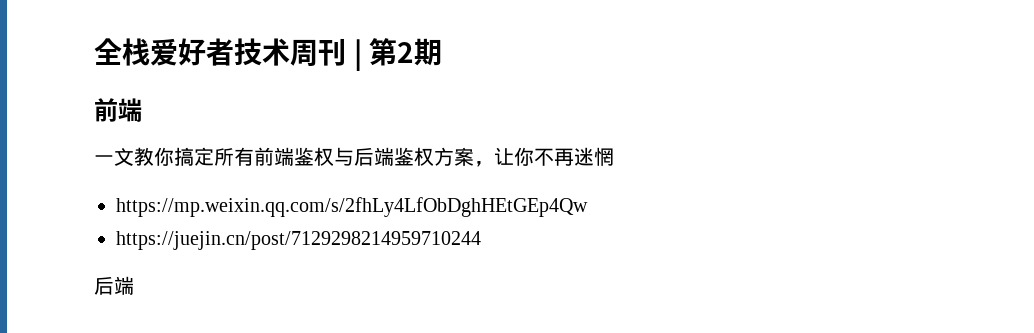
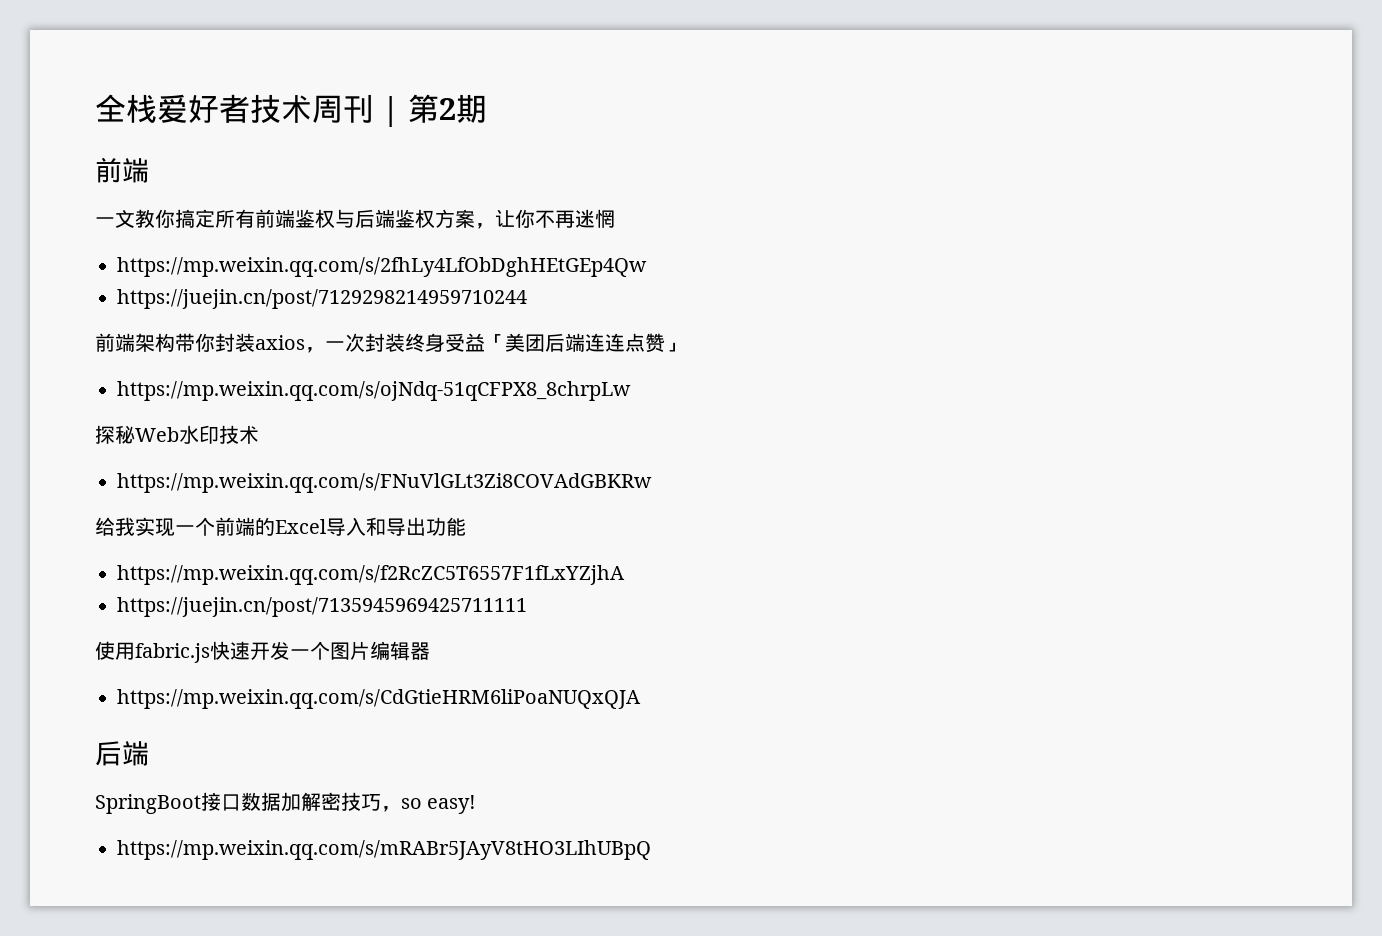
[94,276,134,295] 后端 -> [95,333,685,353] [117,381,631,401] [95,425,259,444] [117,473,652,493] [95,517,466,537] [117,565,625,585] [117,597,527,617] [95,641,430,663] [117,689,641,709] [95,741,149,766] [95,792,477,814] [117,840,651,860] 前端架构带你封装axios，一次封装终身受益「美团后端连连点赞」 // https://mp.weixin.qq.com/s/ojNdq-51qCFPX8_8chrpLw // 探秘Web水印技术 // https://mp.weixin.qq.com/s/FNuVlGLt3Zi8COVAdGBKRw // 给我实现一个前端的Excel导入和导出功能 // https://mp.weixin.qq.com/s/f2RcZC5T6557F1fLxYZjhA // https://juejin.cn/post/7135945969425711111 // 使用fabric.js快速开发一个图片编辑器 // https://mp.weixin.qq.com/s/CdGtieHRM6liPoaNUQxQJA // 后端 // SpringBoot接口数据加解密技巧，so easy! // https://mp.weixin.qq.com/s/mRABr5JAyV8tHO3LIhUBpQ

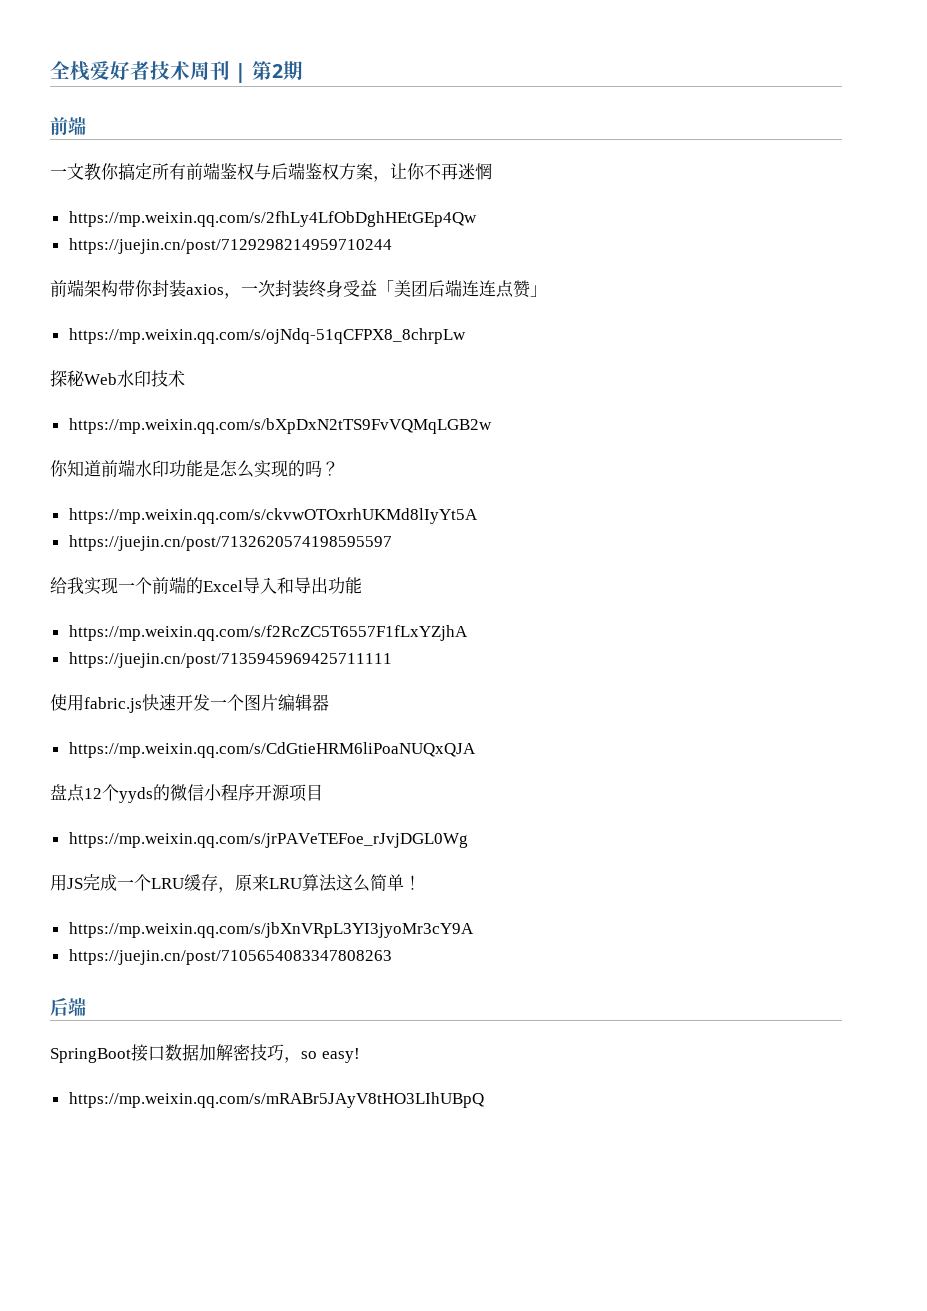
[117,473,652,493] https://mp.weixin.qq.com/s/FNuVlGLt3Zi8COVAdGBKRw -> [68,418,492,434] [50,459,339,478] [68,508,478,524] [68,535,392,551] https://mp.weixin.qq.com/s/bXpDxN2tTS9FvVQMqLGB2w // 你知道前端水印功能是怎么实现的吗？ // https://mp.weixin.qq.com/s/ckvwOTOxrhUKMd8lIyYt5A // https://juejin.cn/post/7132620574198595597
(641, 699) none -> [50,784,323,803] [68,832,468,848] [50,874,421,893] [68,922,474,938] [68,949,392,965] // 盘点12个yyds的微信小程序开源项目 // https://mp.weixin.qq.com/s/jrPAVeTEFoe_rJvjDGL0Wg // 用JS完成一个LRU缓存，原来LRU算法这么简单！ // https://mp.weixin.qq.com/s/jbXnVRpL3YI3jyoMr3cY9A // https://juejin.cn/post/7105654083347808263

